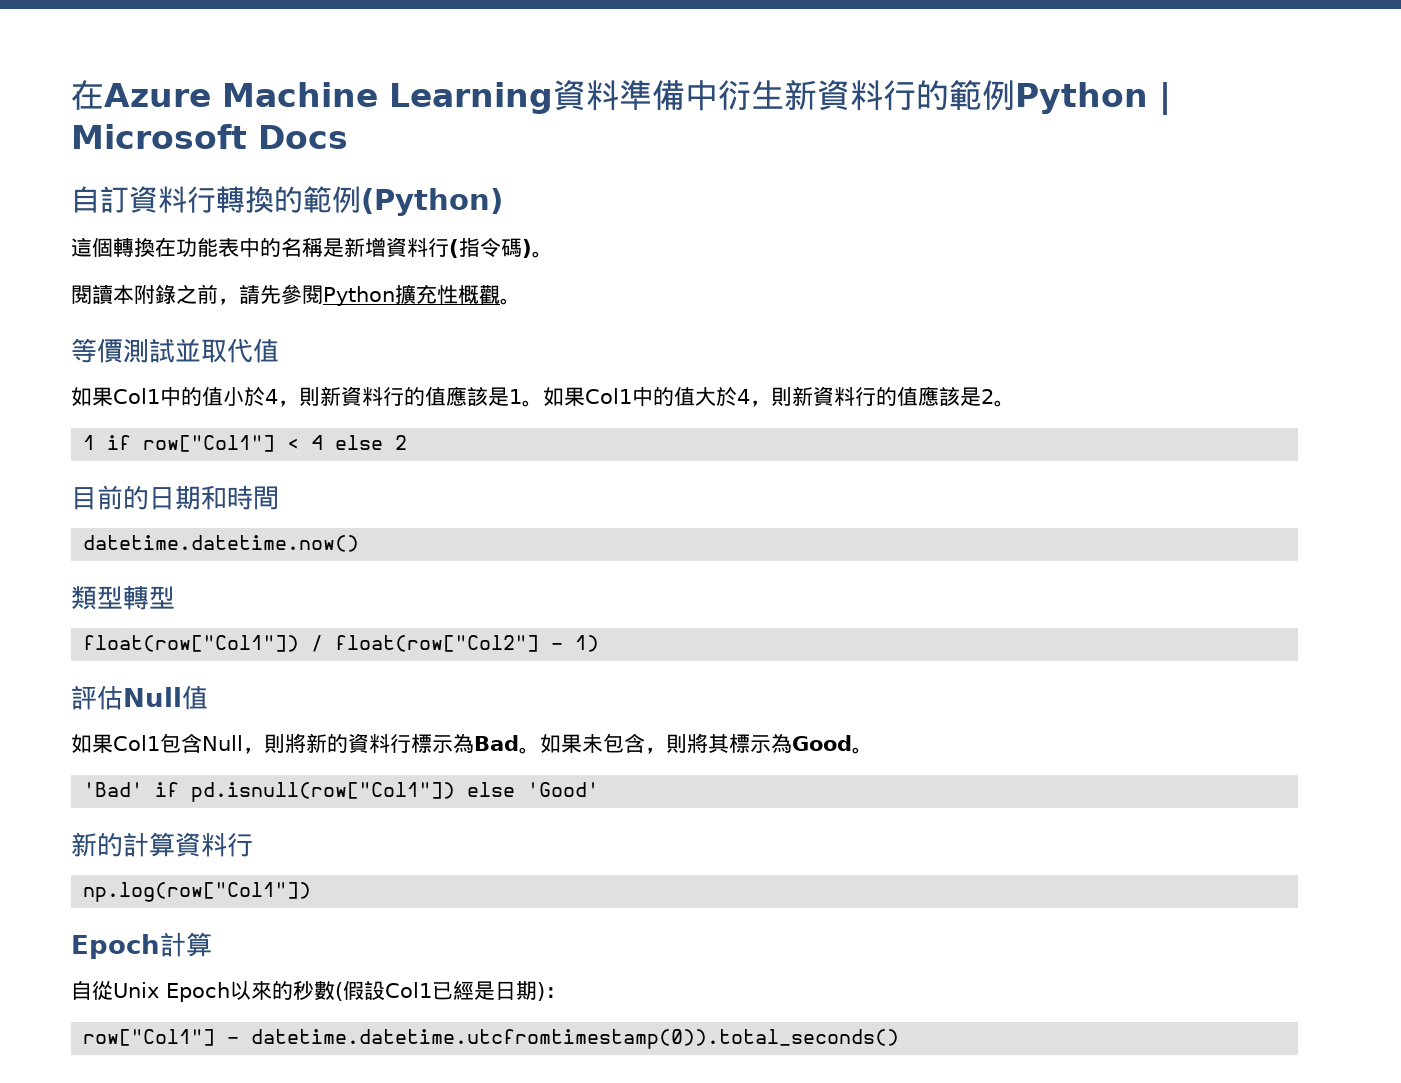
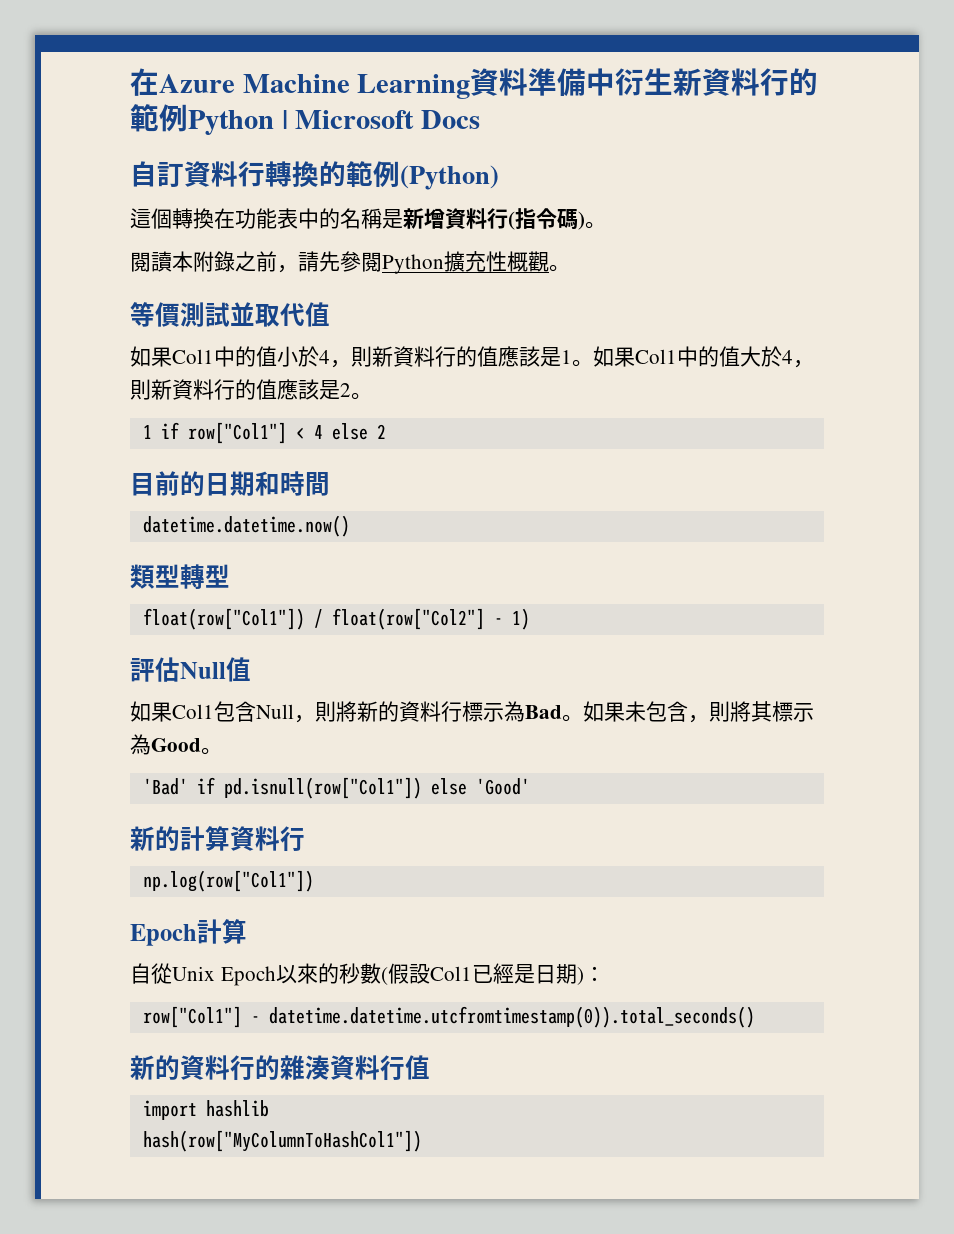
(900, 1039) none -> [130,1055,430,1081] [142,1100,269,1120] [142,1130,422,1152] // 新的資料行的雜湊資料行值 // import hashlib // hash(row["MyColumnToHashCol1"])

